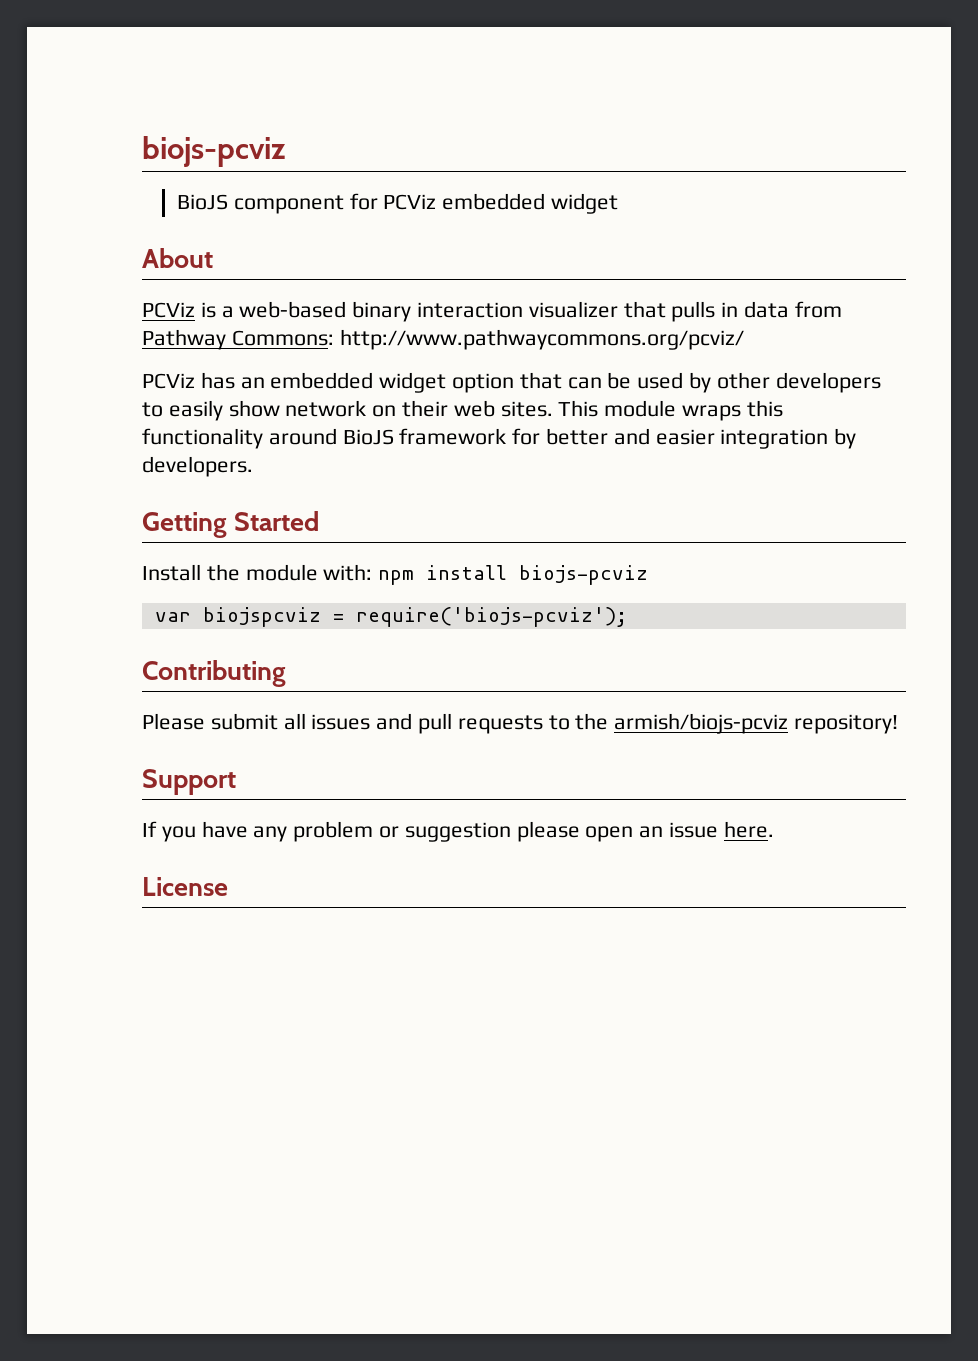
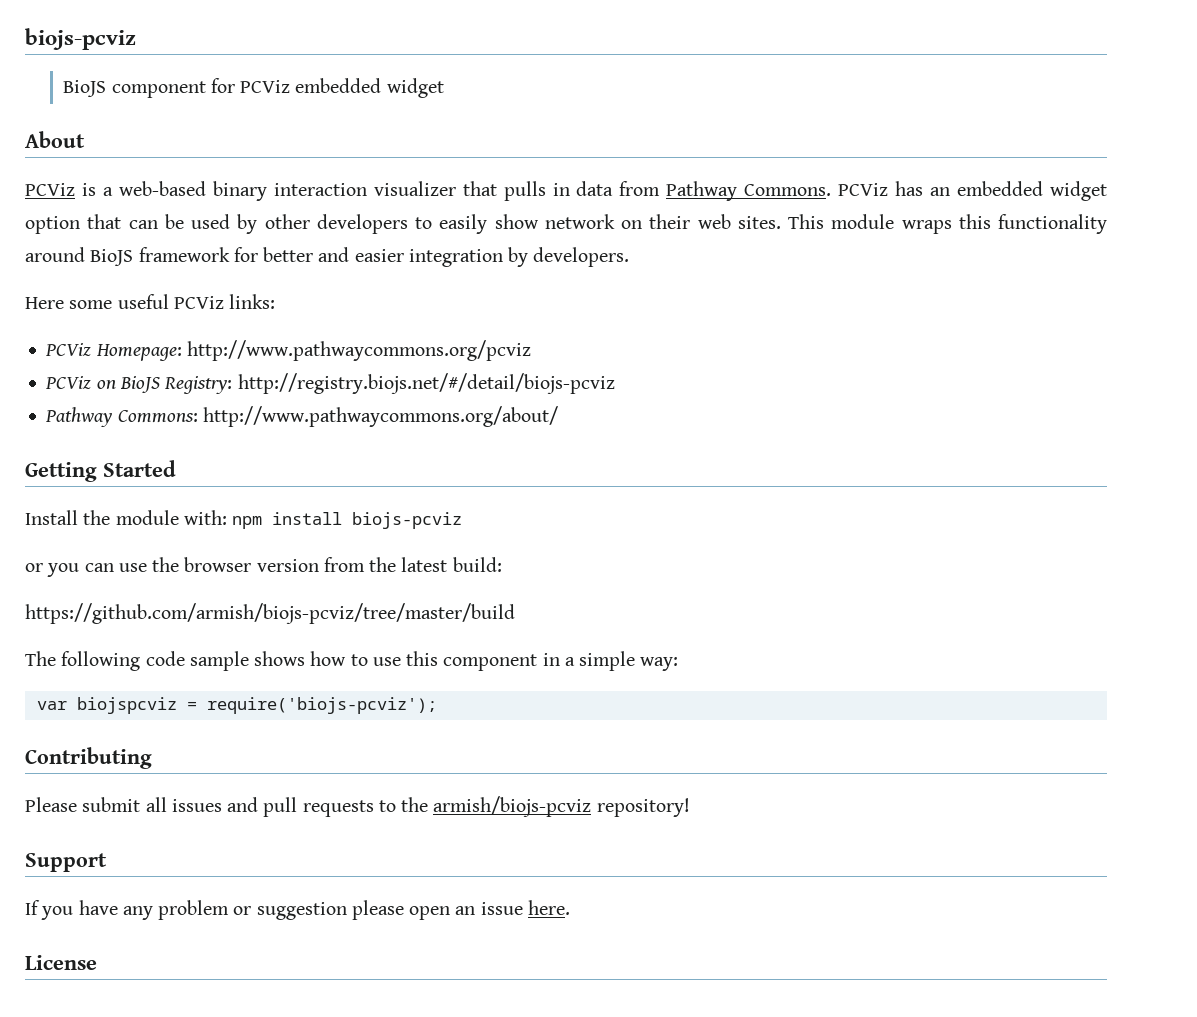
[231,329,744,350] Commons: http://www.pathwaycommons.org/pcviz/ // -> [744,184,832,196] Commons.
(253, 466) none -> [25,294,276,309] [45,340,531,361] [45,373,615,394] [45,406,558,427] // Here some useful PCViz links: // PCViz Homepage: http://www.pathwaycommons.org/pcviz // PCViz on BioJS Registry: http://registry.biojs.net/#/detail/biojs-pcviz // Pathway Commons: http://www.pathwaycommons.org/about/
(649, 575) none -> [25,557,502,577] [25,603,515,624] [25,651,679,671] // or you can use the browser version from the latest build: // https://github.com/armish/biojs-pcviz/tree/master/build // The following code sample shows how to use this component in a simple way:

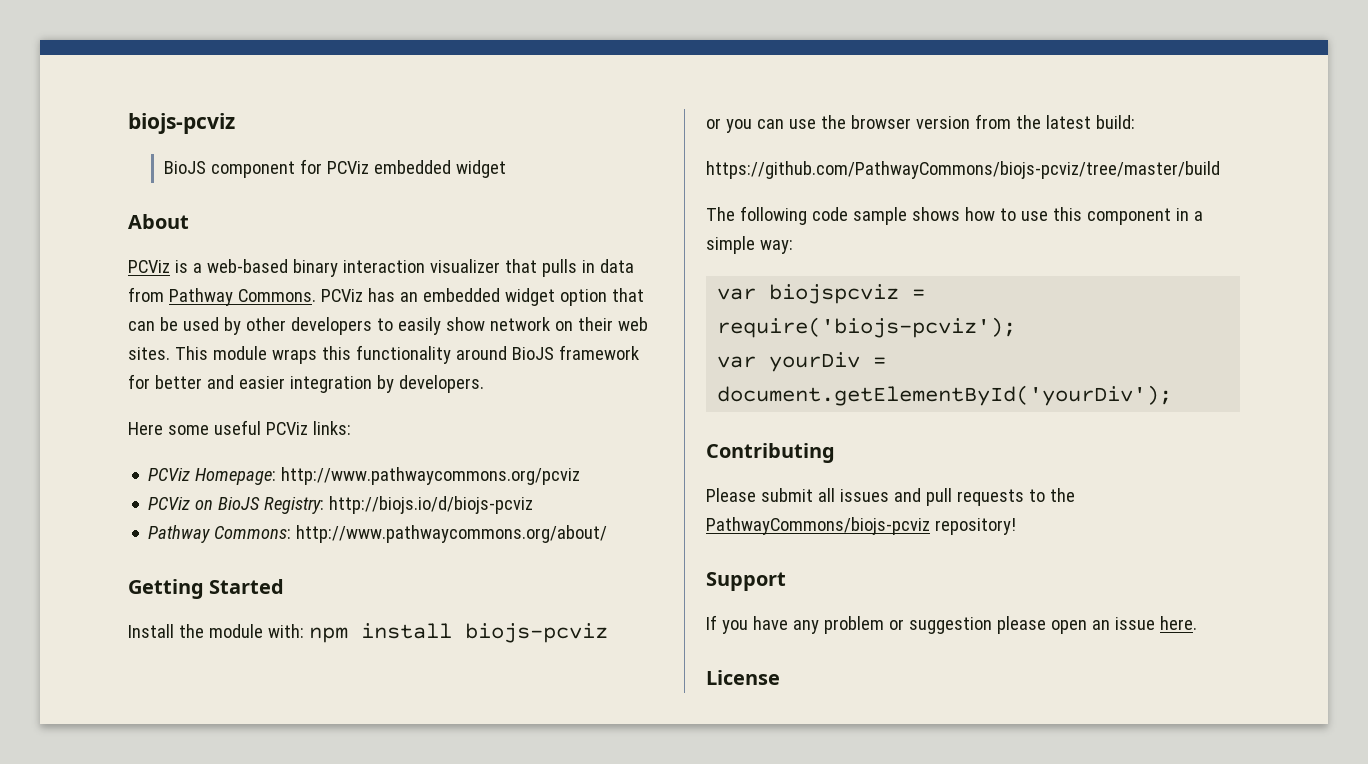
[237,373,615,394] http://registry.biojs.net/#/detail/biojs-pcviz -> [329,496,534,514] http://biojs.io/d/biojs-pcviz
[25,603,515,624] https://github.com/armish/biojs-pcviz/tree/master/build -> [706,161,1220,179] https://github.com/PathwayCommons/biojs-pcviz/tree/master/build
(437, 705) none -> [717,352,887,372] [717,385,1173,406] // var yourDiv = document.getElementById('yourDiv');
[433,796,592,817] armish/biojs-pcviz -> [706,517,930,535] PathwayCommons/biojs-pcviz

